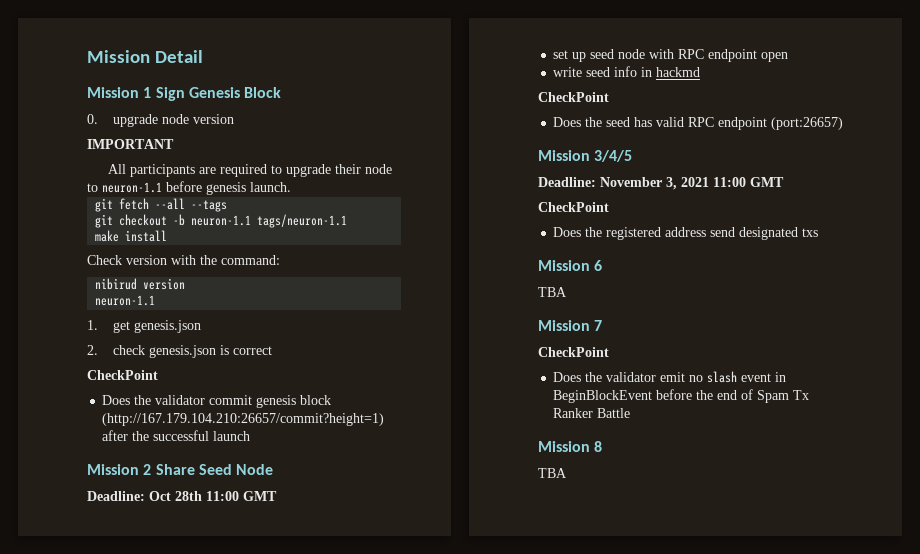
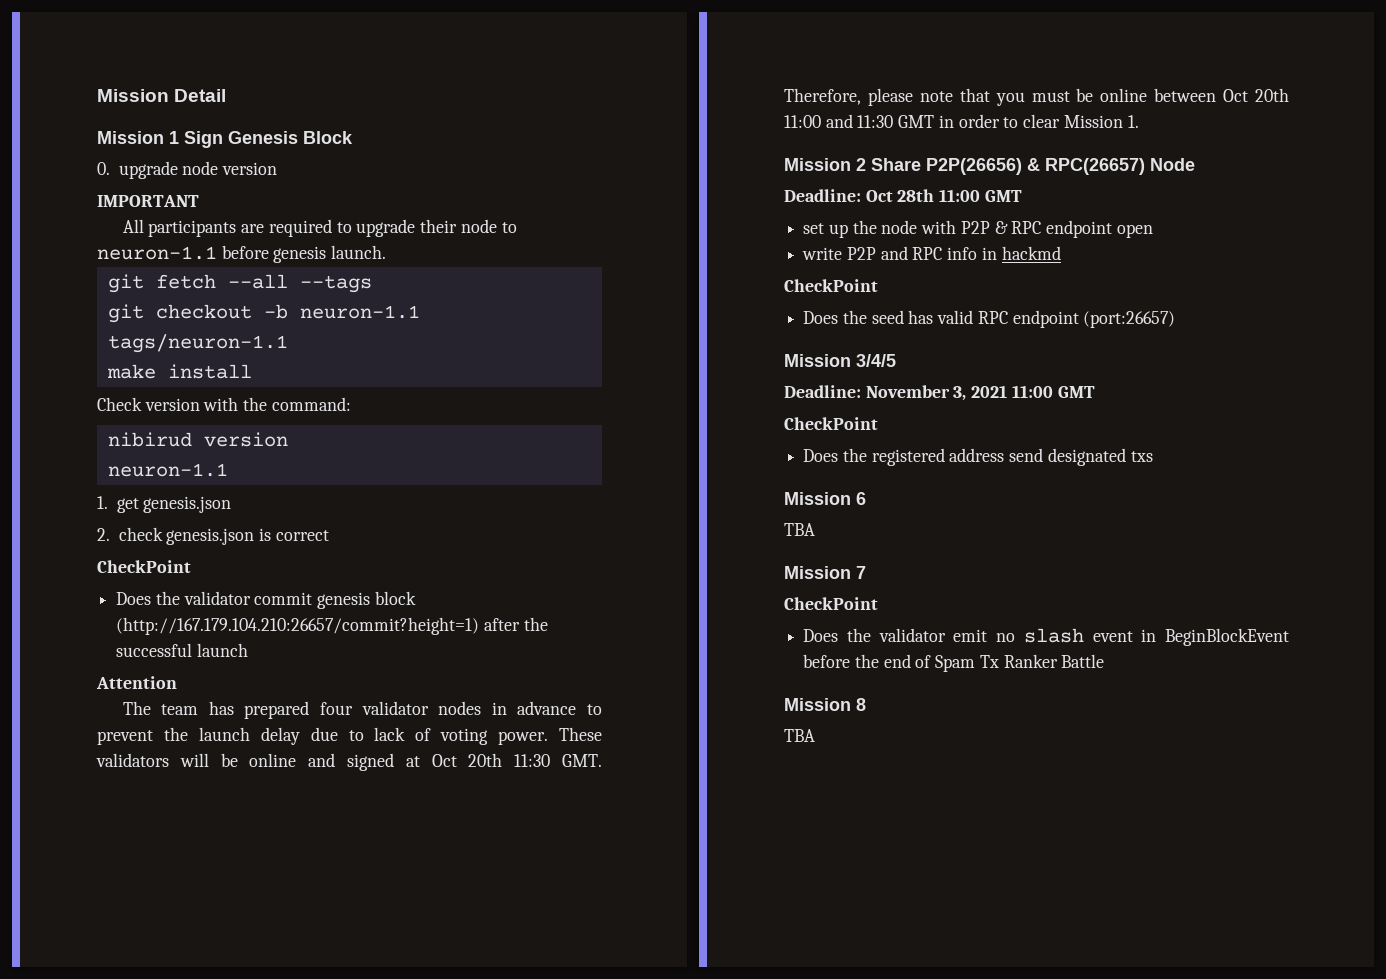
(251, 436) none -> [96,676,177,689] [122,701,603,719] [97,727,602,745] [96,753,602,771] [784,88,1289,106] [784,114,1139,128] // Attention // The team has prepared four validator nodes in advance to prevent the launch delay due to lack of voting power. These validators will be online and signed at Oct 20th 11:30 GMT. Therefore, please note that you must be online between Oct 20th 11:00 and 11:30 GMT in order to clear Mission 1.
[198,464,232,475] Seed -> [926,158,1145,175] P2P(26656) & RPC(26657)
[590,49,615,59] seed -> [852,220,877,234] the
(675, 54) none -> [960,221,1008,234] P2P &
[586,67,611,77] seed -> [846,246,943,260] P2P and RPC

